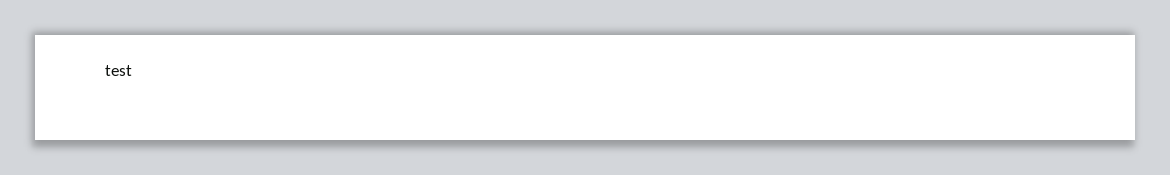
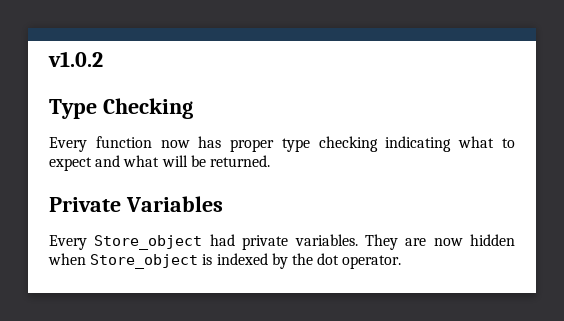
[105,65,132,76] test -> [48,51,103,67] [49,98,193,119] [49,136,515,152] [49,155,270,171] [49,196,223,212] [49,234,515,250] [48,253,402,269] v1.0.2 // Type Checking // Every function now has proper type checking indicating what to expect and what will be returned. // Private Variables // Every Store_object had private variables. They are now hidden when Store_object is indexed by the dot operator.

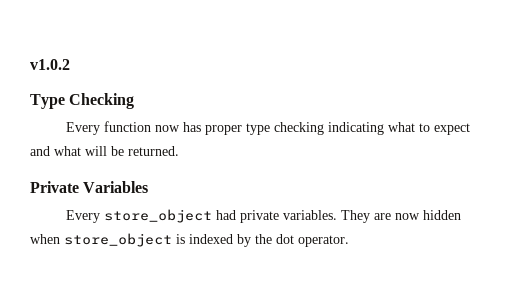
[94,235,203,250] Store_object -> [103,209,212,223] store_object
[90,254,199,269] Store_object -> [64,233,172,247] store_object

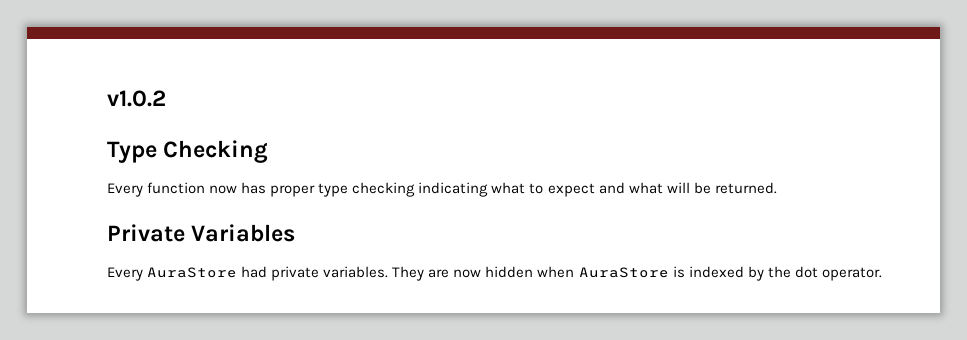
[103,209,212,223] store_object -> [147,267,238,278] AuraStore
[64,233,172,247] store_object -> [578,267,669,278] AuraStore

